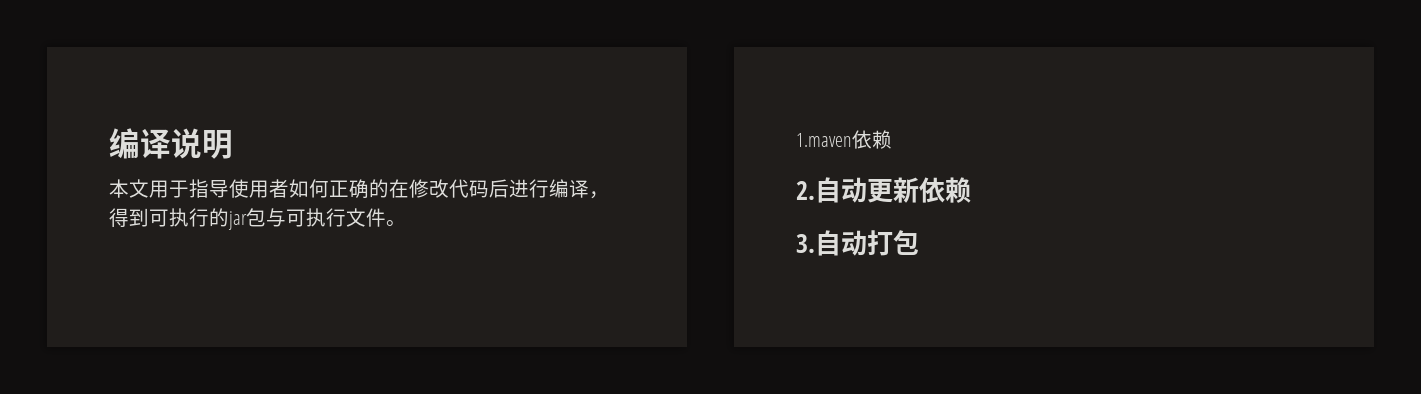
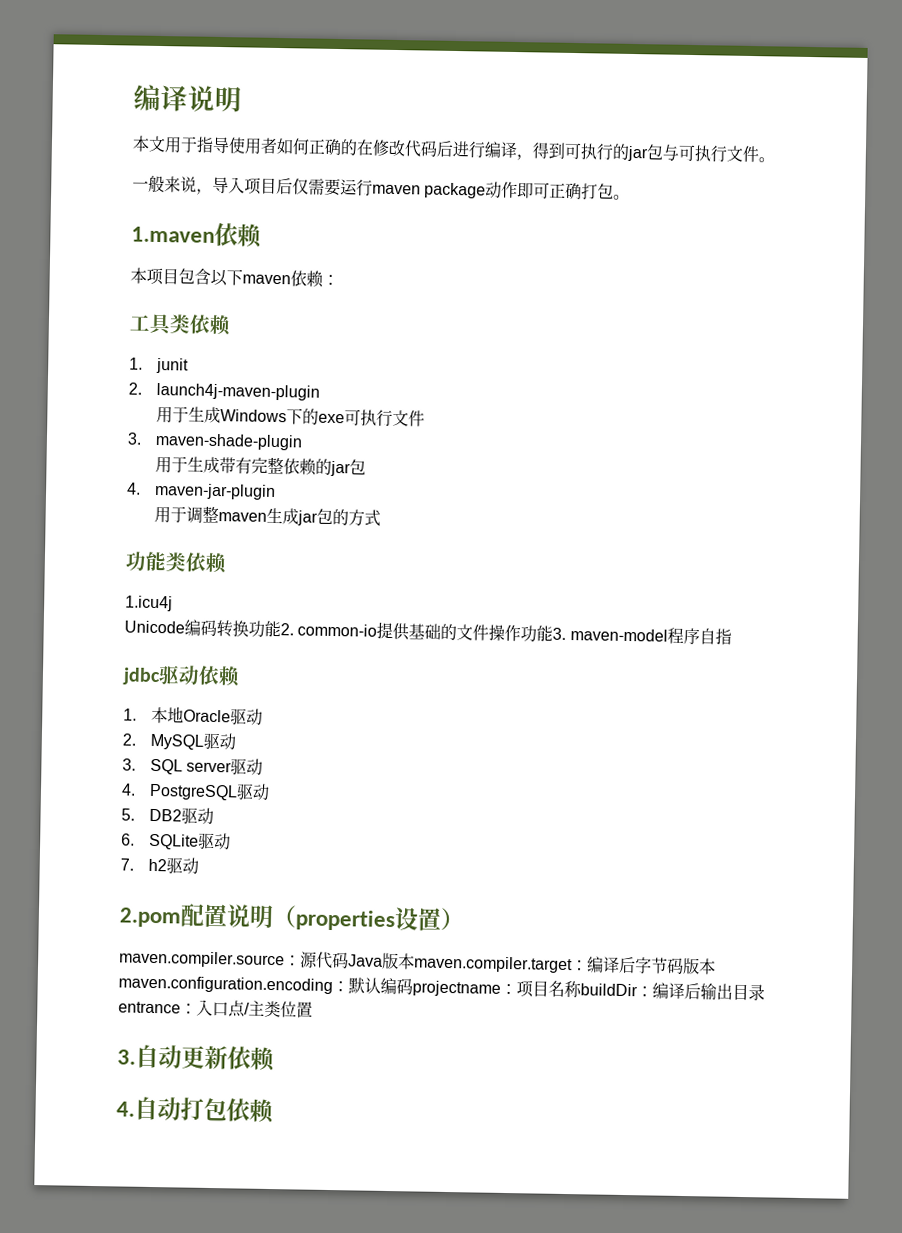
[796,130,892,149] [796,181,815,200] 1.maven依赖 // 2. -> [132,175,631,200] [131,222,262,248] [130,267,339,288] [129,313,232,336] [129,357,190,374] [128,382,321,401] [156,405,426,427] [127,432,304,451] [155,455,367,477] [127,482,277,501] [154,505,382,527] [125,551,228,574] [125,595,173,612] [124,619,732,645] [122,665,241,687] [123,706,264,726] [122,732,237,751] [122,758,264,776] [121,783,271,801] [121,807,215,826] [121,832,232,851] [120,857,200,875] [119,903,465,932] [119,950,716,975] [118,975,765,1001] [118,999,313,1018] [117,1049,136,1065] 一般来说，导入项目后仅需要运行maven package动作即可正确打包。 // 1.maven依赖 // 本项目包含以下maven依赖： // 工具类依赖 // 1. junit // 2. launch4j-maven-plugin // 用于生成Windows下的exe可执行文件 // 3. maven-shade-plugin // 用于生成带有完整依赖的jar包 // 4. maven-jar-plugin // 用于调整maven生成jar包的方式 // 功能类依赖 // 1.icu4j // Unicode编码转换功能2. common-io提供基础的文件操作功能3. maven-model程序自指 // jdbc驱动依赖 // 1.本地Oracle驱动 // 2. MySQL驱动 // 3. SQL server驱动 // 4. PostgreSQL驱动 // 5. DB2驱动 // 6. SQLite驱动 // 7. h2驱动 // 2.pom配置说明（properties设置） // maven.compiler.source：源代码Java版本maven.compiler.target：编译后字节码版本maven.configuration.encoding：默认编码projectname：项目名称buildDir：编译后输出目录entrance：入口点/主类位置 // 3.
[796,234,815,253] 3. -> [116,1101,135,1117] 4.
(919, 242) none -> [226,1098,274,1124] 依赖

